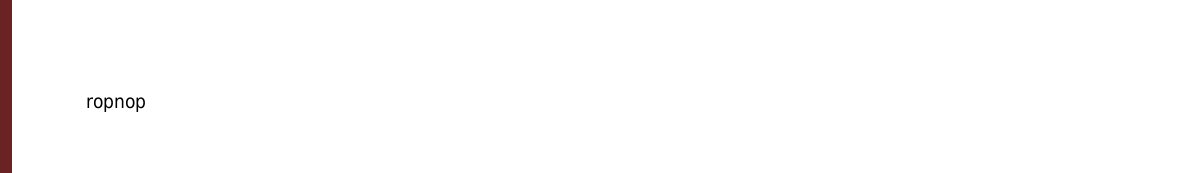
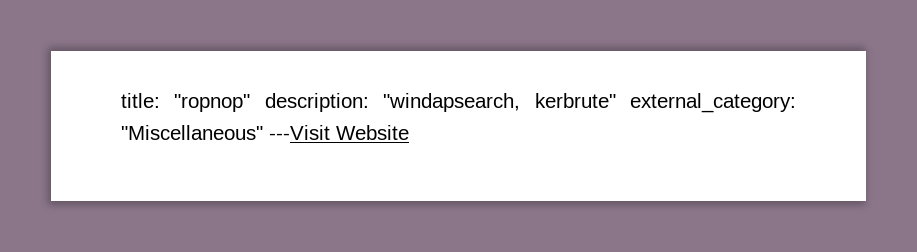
[86,97,146,112] ropnop -> [121,93,796,113] [121,125,409,140] title: "ropnop" description: "windapsearch, kerbrute" external_category: "Miscellaneous" ---Visit Website

